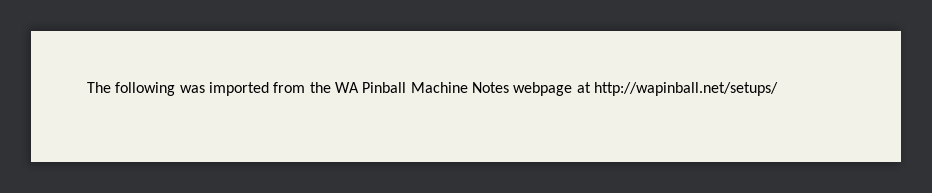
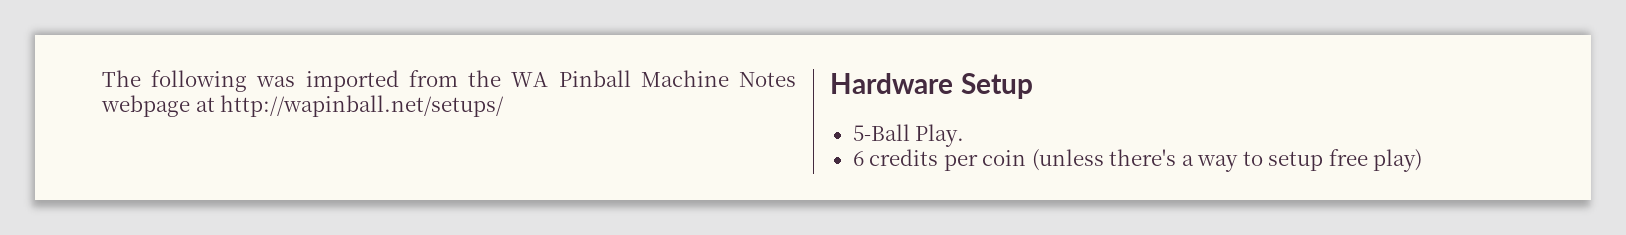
(778, 89) none -> [830,73,1033,99] [852,124,965,147] [852,149,1423,172] // Hardware Setup // 5-Ball Play. // 6 credits per coin (unless there's a way to setup free play)

